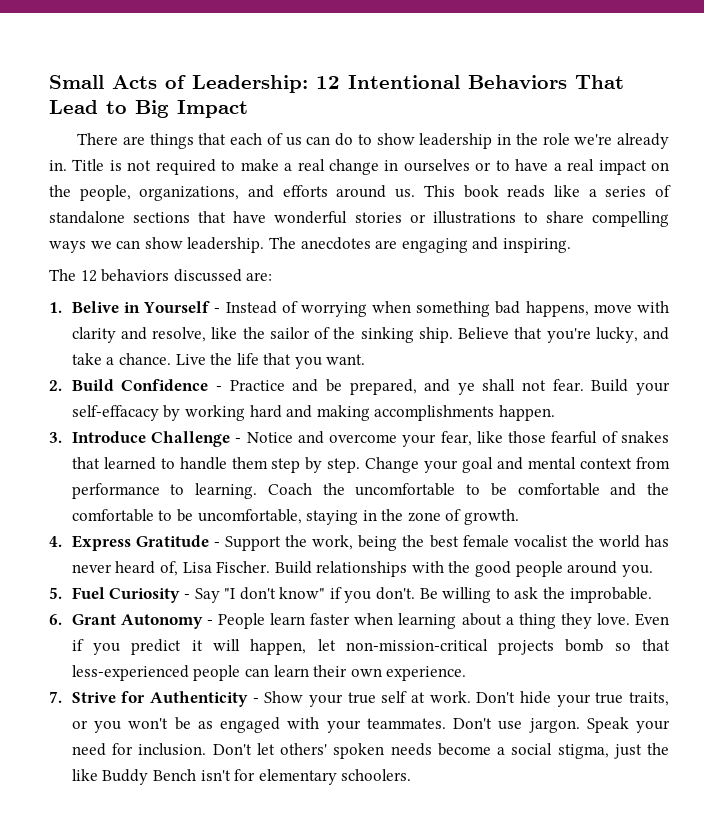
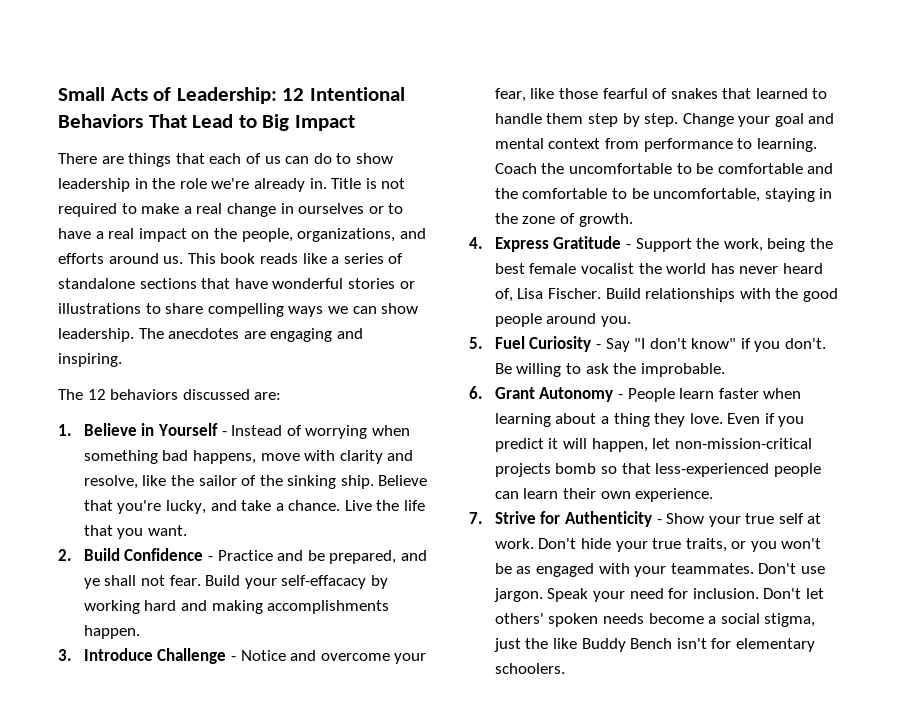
[71,301,119,313] Belive -> [83,423,137,436] Believe

